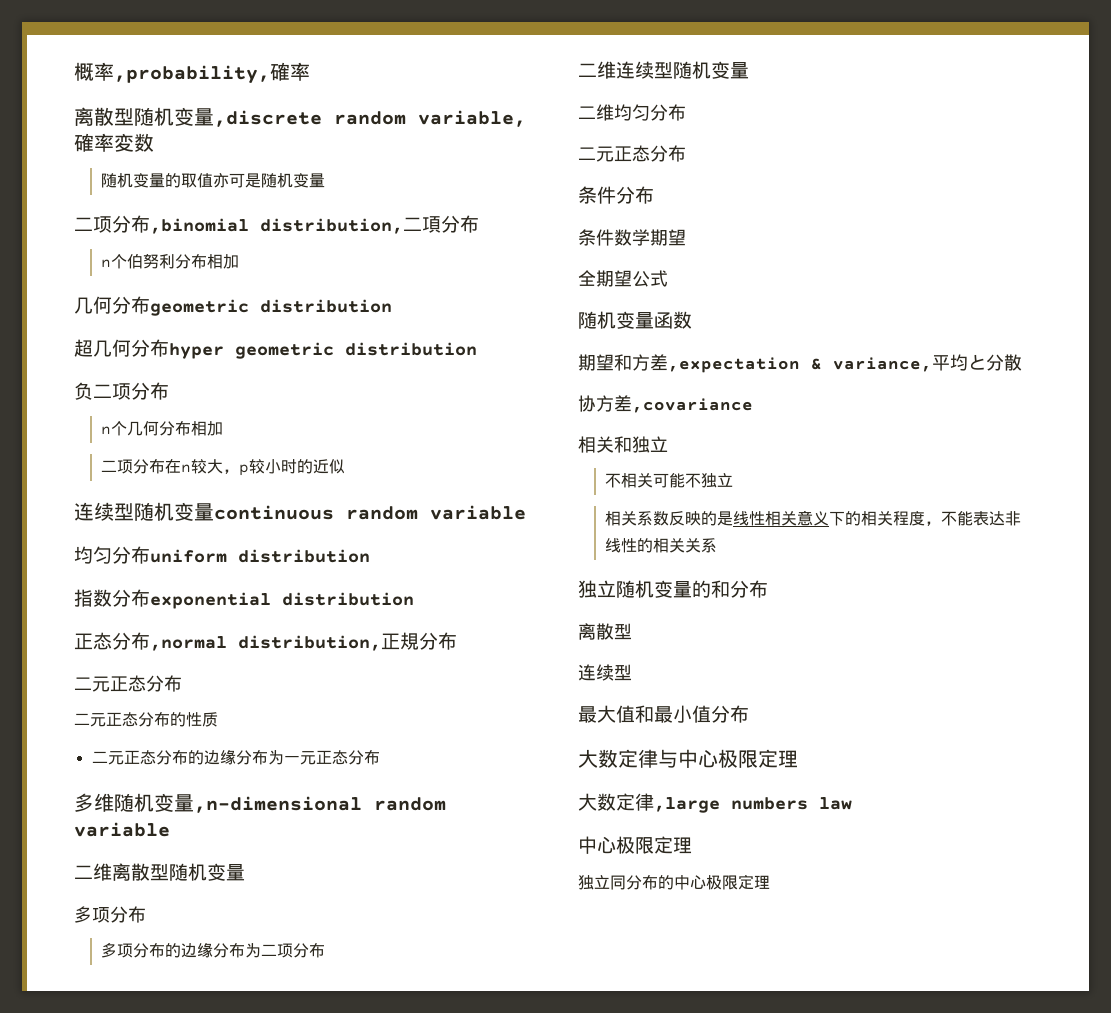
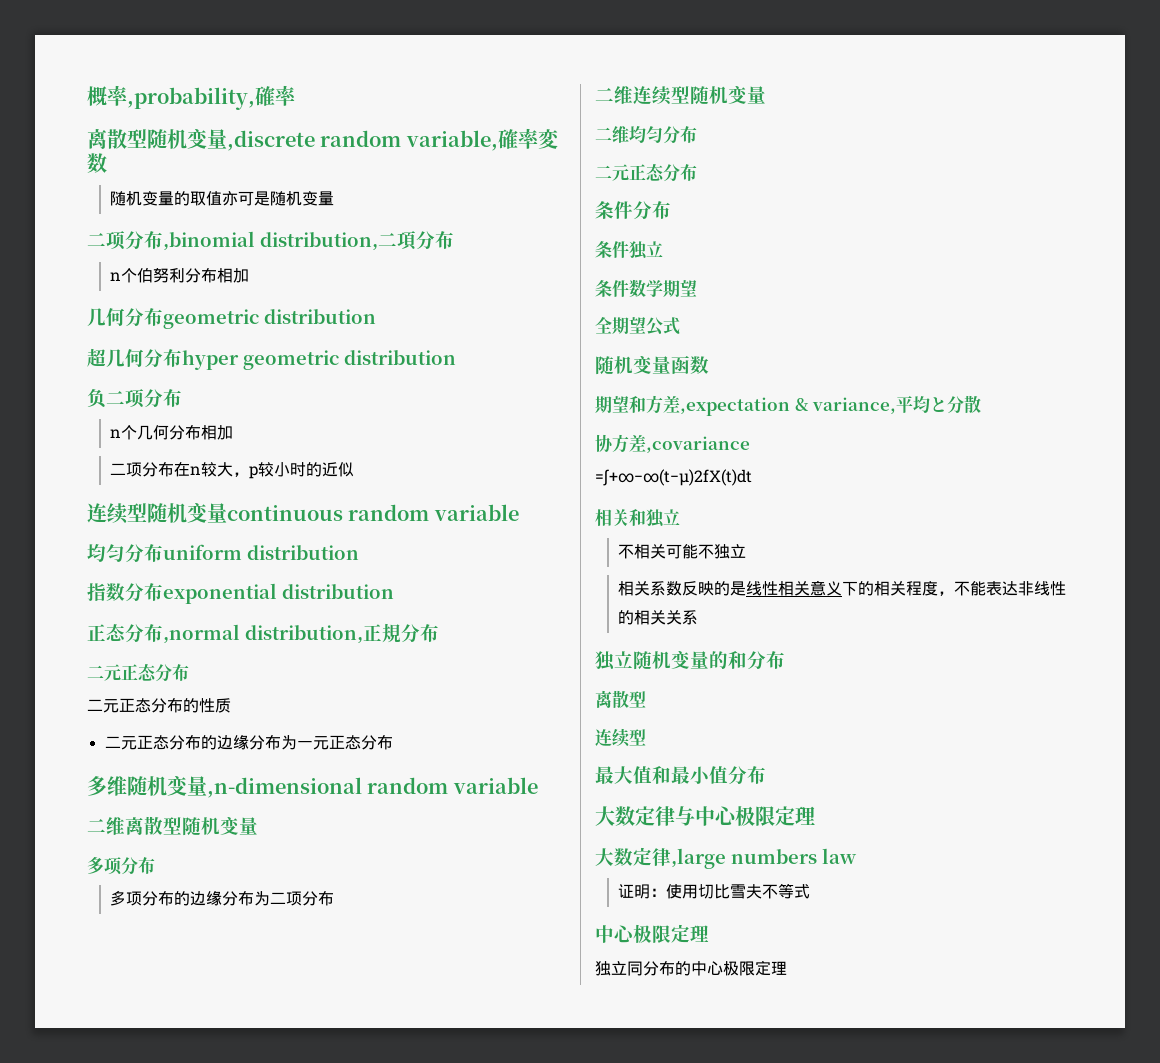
(654, 195) none -> [595,241,663,260] // 条件独立
(753, 405) none -> [595,469,752,486] // =∫+∞−∞(t−μ)2fX(t)dt
(852, 803) none -> [618,883,811,899] // 证明：使用切比雪夫不等式

